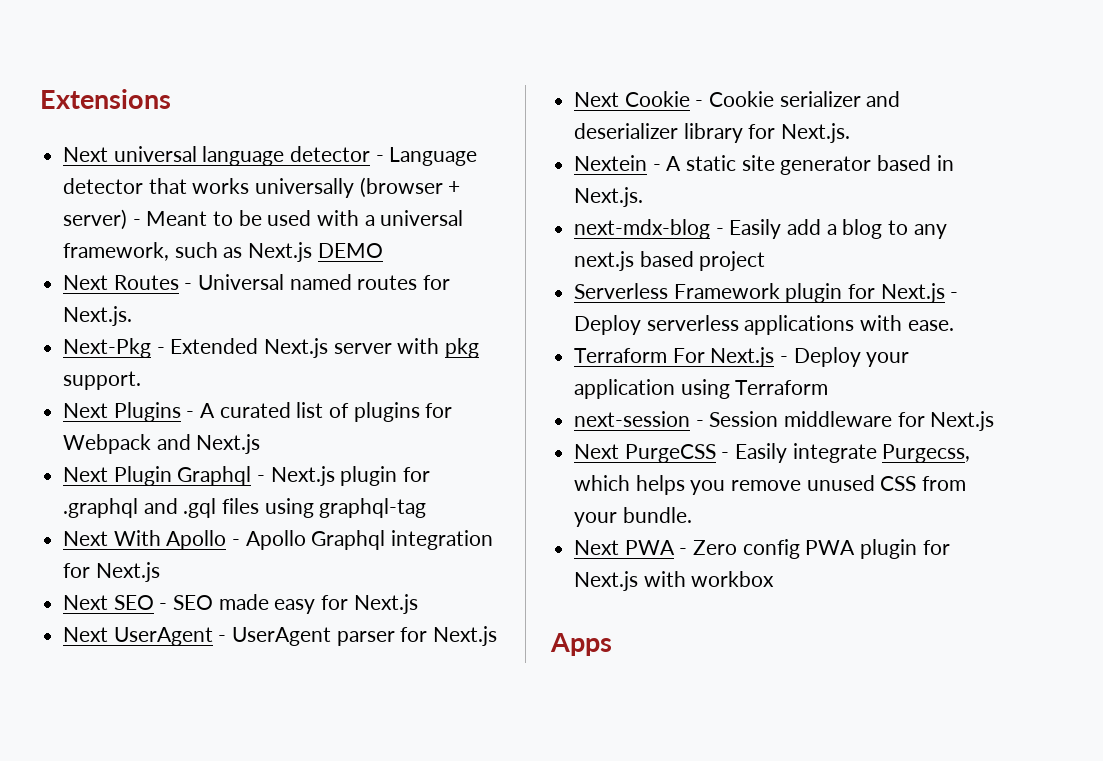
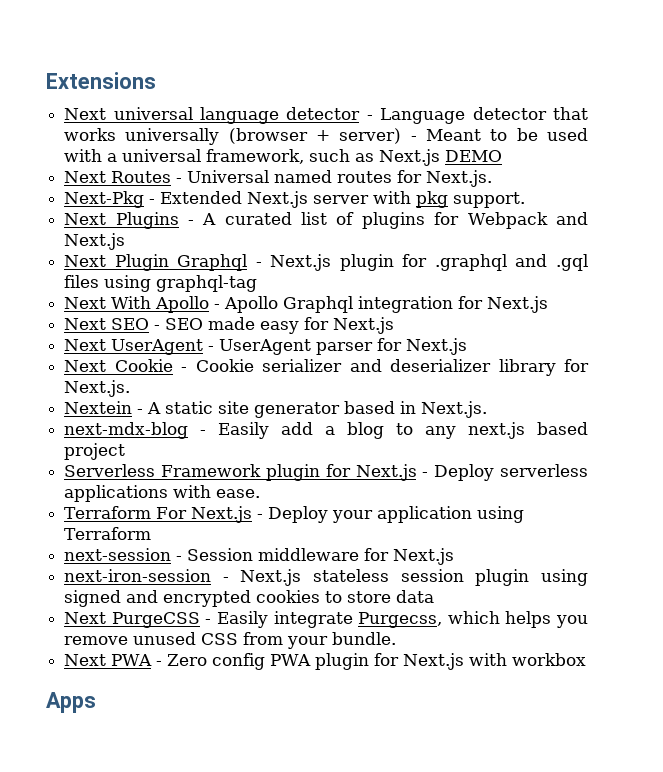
(995, 421) none -> [64,569,588,586] [64,590,435,607] // next-iron-session - Next.js stateless session plugin using signed and encrypted cookies to store data

